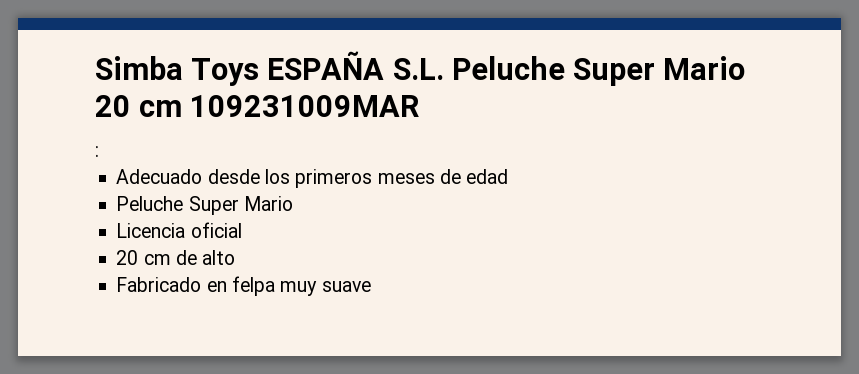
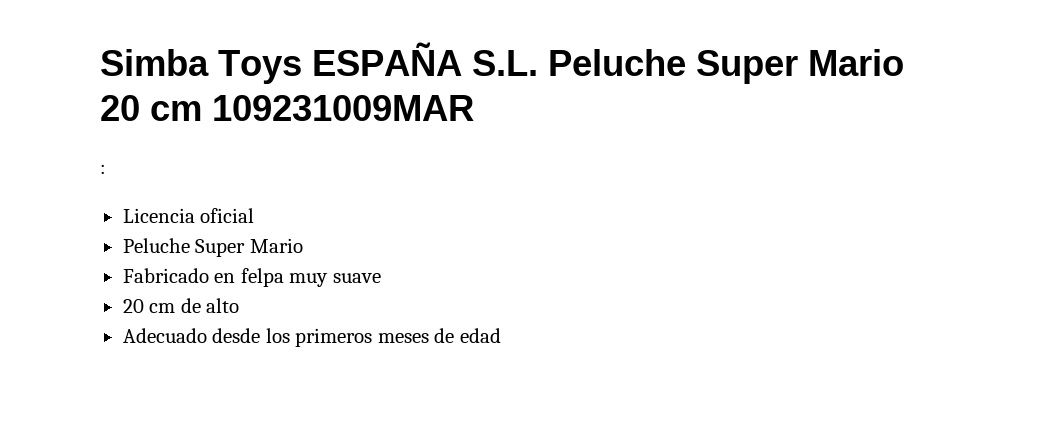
(99, 151) none -> [122,208,255,223] [122,238,303,257] [122,268,381,287] [122,298,240,313] // Licencia oficial // Peluche Super Mario // Fabricado en felpa muy suave // 20 cm de alto
[116,196,293,215] [116,222,242,238] [116,250,236,265] [116,276,371,296] // Peluche Super Mario // Licencia oficial // 20 cm de alto // Fabricado en felpa muy suave -> (501, 335) none

